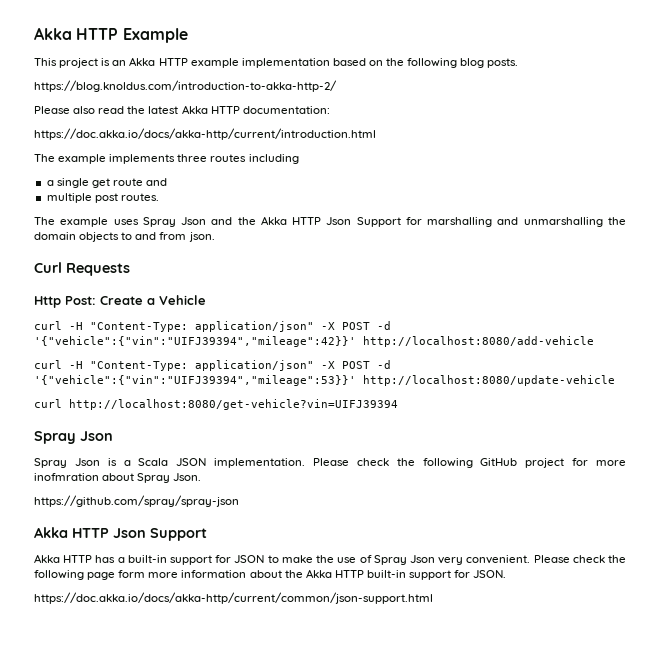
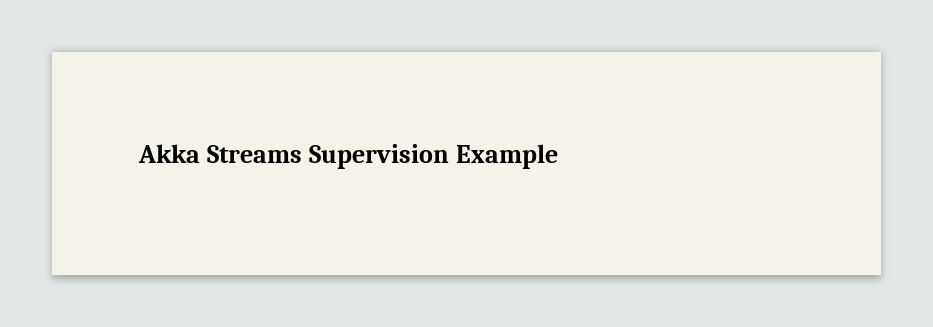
[34,27,119,40] Akka HTTP -> [138,144,449,169] Akka Streams Supervision
[34,57,519,68] [34,80,337,92] [34,105,330,114] [34,128,376,140] [34,154,299,164] [46,178,168,188] [46,193,159,203] [34,216,626,227] [34,232,215,242] [34,262,130,276] [34,295,206,308] [34,321,391,332] [34,336,594,347] [34,360,391,371] [34,375,615,386] [34,399,398,410] [34,431,113,444] [34,458,626,468] [34,473,202,483] [34,495,239,507] [34,527,207,541] [34,554,627,565] [34,569,507,580] [34,592,433,604] // This project is an Akka HTTP example implementation based on the following blog posts. // https://blog.knoldus.com/introduction-to-akka-http-2/ // Please also read the latest Akka HTTP documentation: // https://doc.akka.io/docs/akka-http/current/introduction.html // The example implements three routes including // a single get route and // multiple post routes. // The example uses Spray Json and the Akka HTTP Json Support for marshalling and unmarshalling the domain objects to and from json. // Curl Requests // Http Post: Create a Vehicle // curl -H "Content-Type: application/json" -X POST -d '{"vehicle":{"vin":"UIFJ39394","mileage":42}}' http://localhost:8080/add-vehicle // curl -H "Content-Type: application/json" -X POST -d '{"vehicle":{"vin":"UIFJ39394","mileage":53}}' http://localhost:8080/update-vehicle // curl http://localhost:8080/get-vehicle?vin=UIFJ39394 // Spray Json // Spray Json is a Scala JSON implementation. Please check the following GitHub project for more inofmration about Spray Json. // https://github.com/spray/spray-json // Akka HTTP Json Support // Akka HTTP has a built-in support for JSON to make the use of Spray Json very convenient. Please check the following page form more information about the Akka HTTP built-in support for JSON. // https://doc.akka.io/docs/akka-http/current/common/json-support.html -> (558, 156) none

